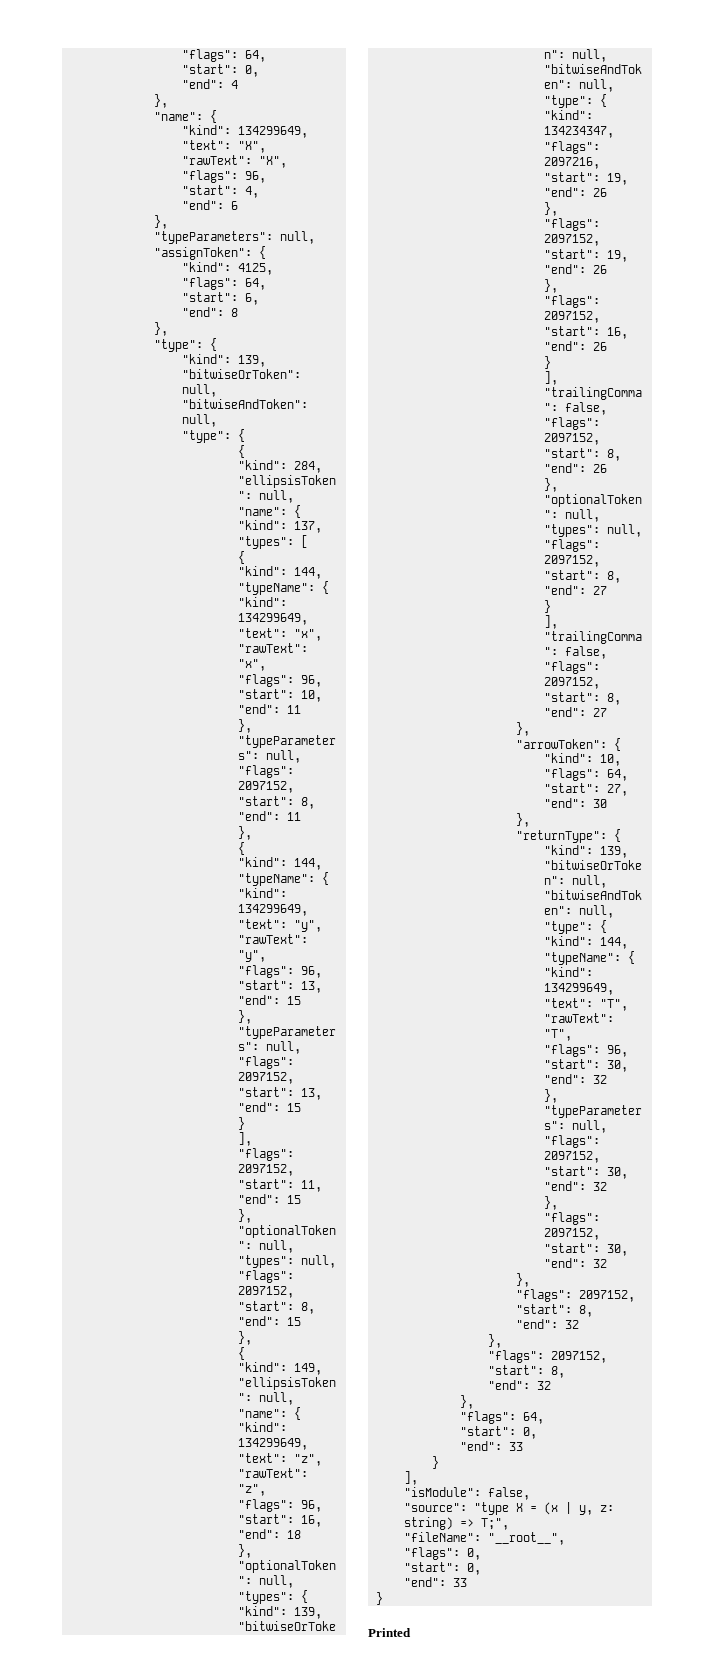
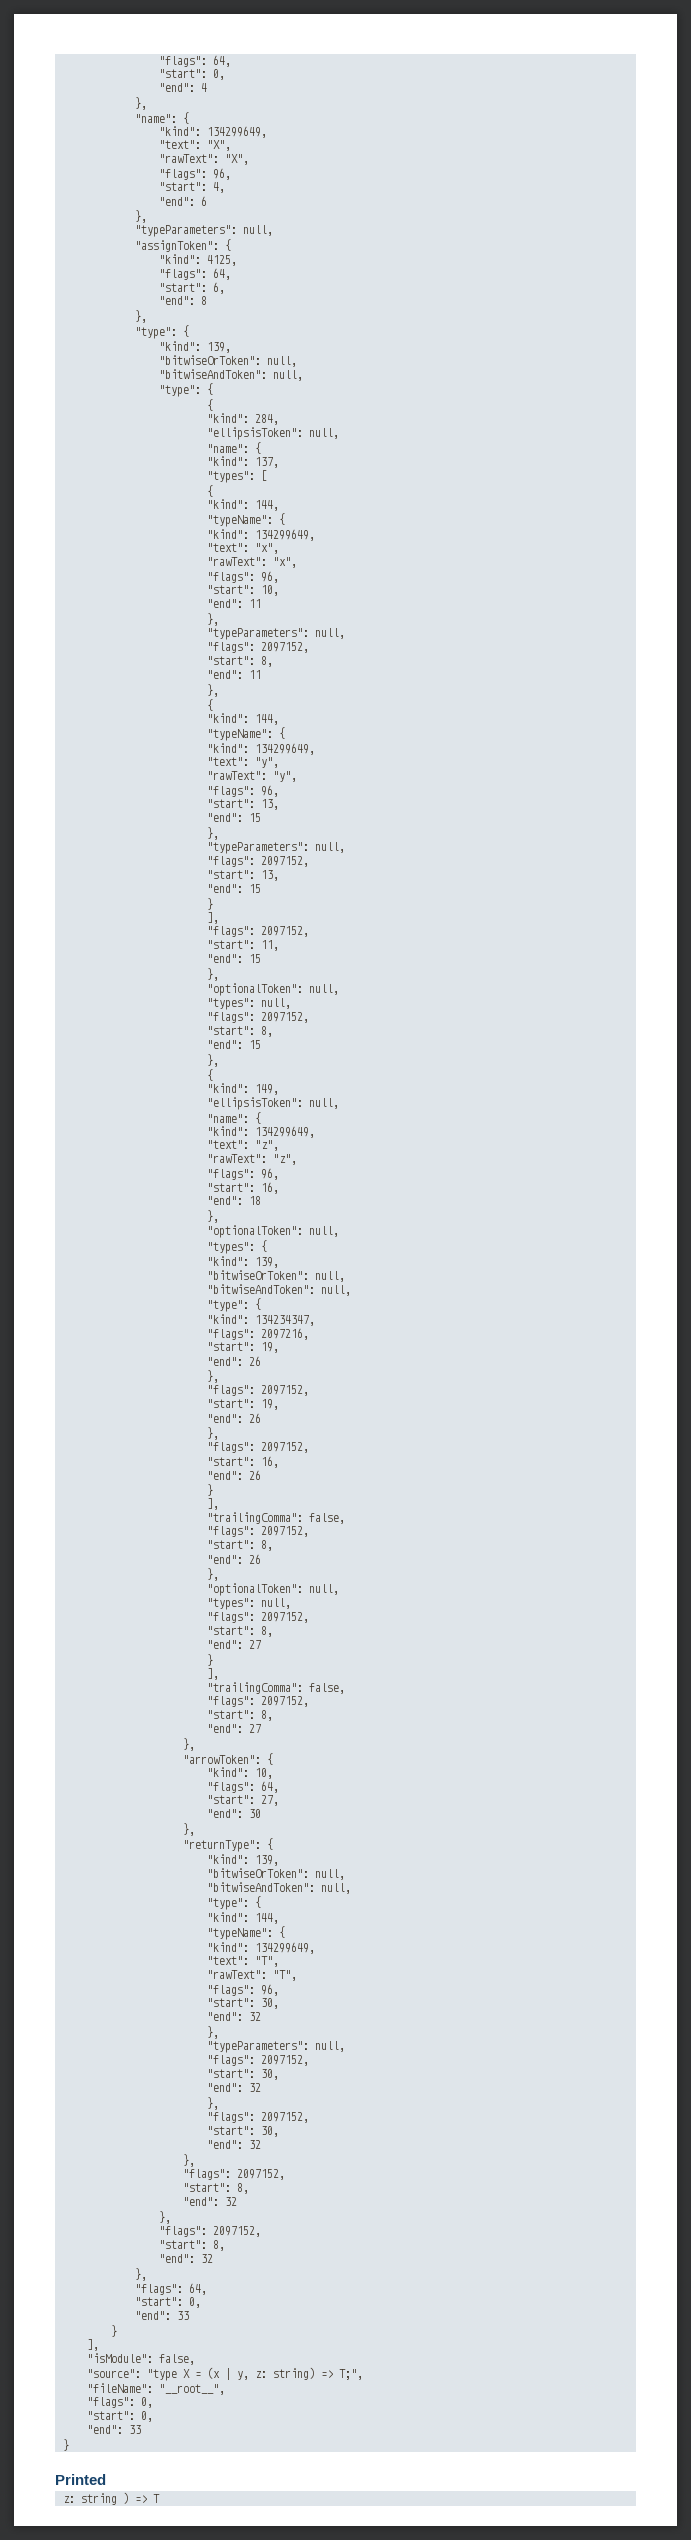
(411, 1632) none -> [62,2492,160,2505] // z: string ) => T

